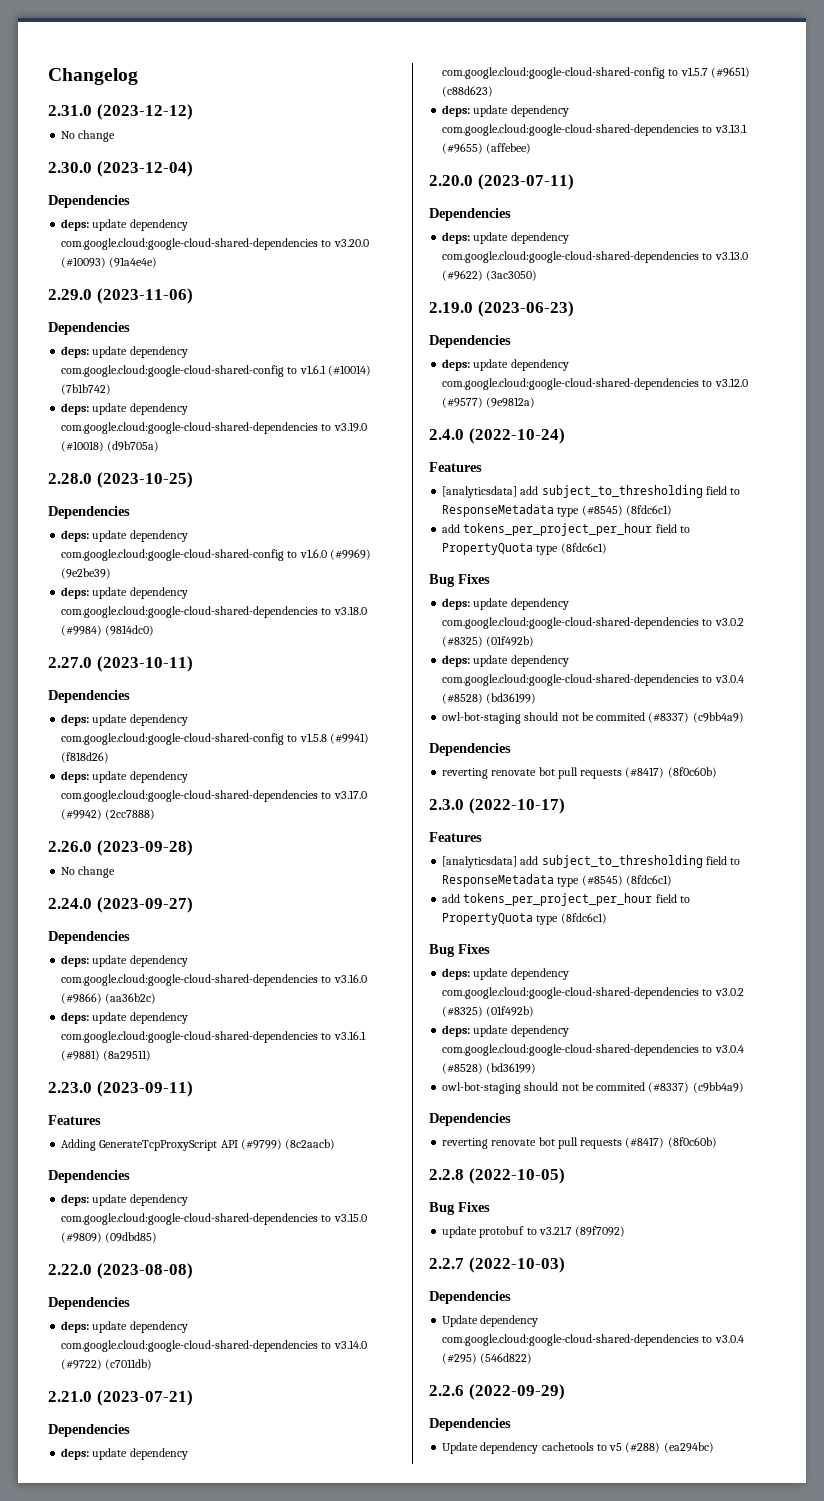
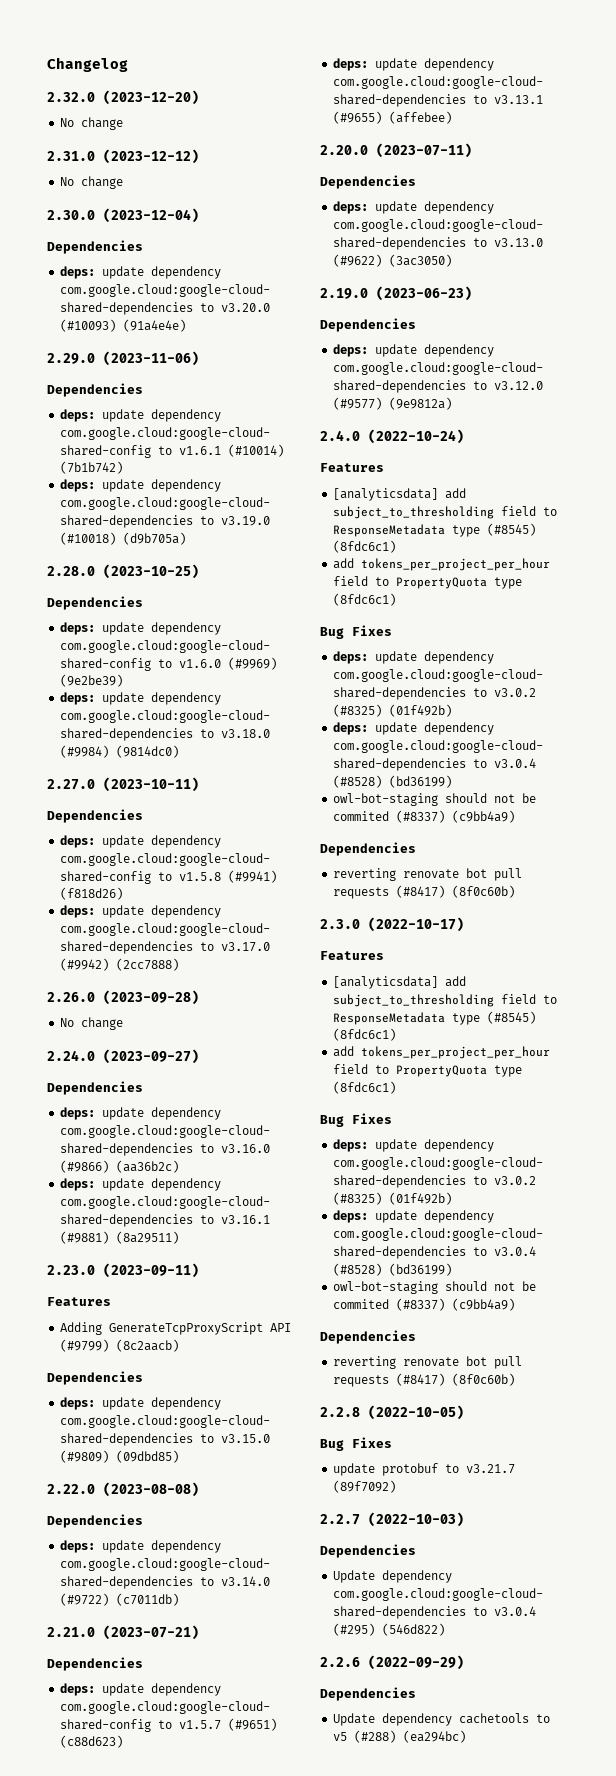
(138, 76) none -> [47,90,199,105] [60,117,124,130] // 2.32.0 (2023-12-20) // No change

